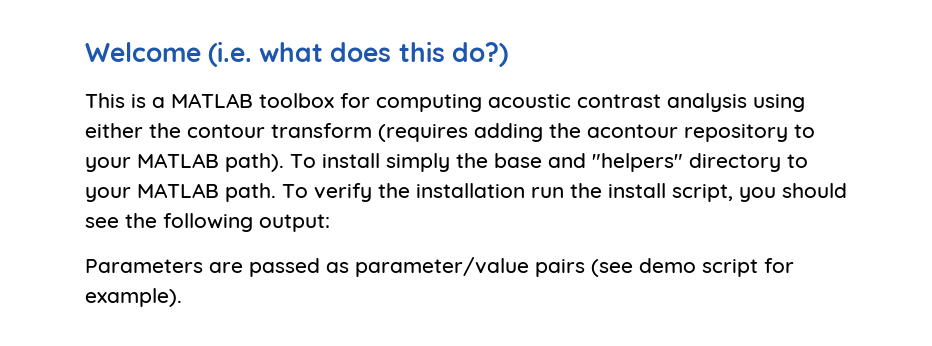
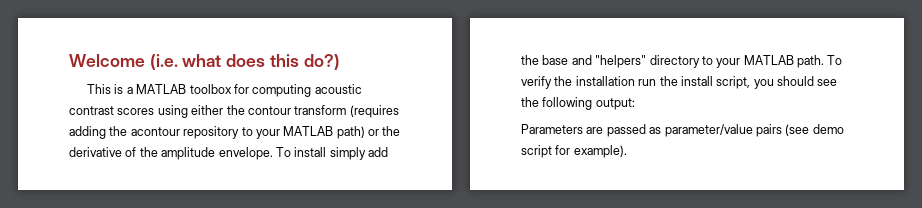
[667,93,747,112] analysis -> [117,108,155,115] scores
[225,153,284,172] path). -> [336,126,401,139] [69,147,273,160] path) or the derivative of the amplitude envelope.
(450, 162) none -> [368,147,388,157] add

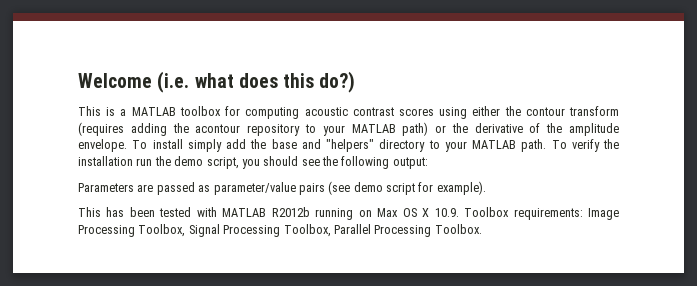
[680,76,713,86] install -> [174,156,204,166] demo
(627, 151) none -> [78,207,619,220] [78,224,482,237] // This has been tested with MATLAB R2012b running on Max OS X 10.9. Toolbox requirements: Image Processing Toolbox, Signal Processing Toolbox, Parallel Processing Toolbox.

